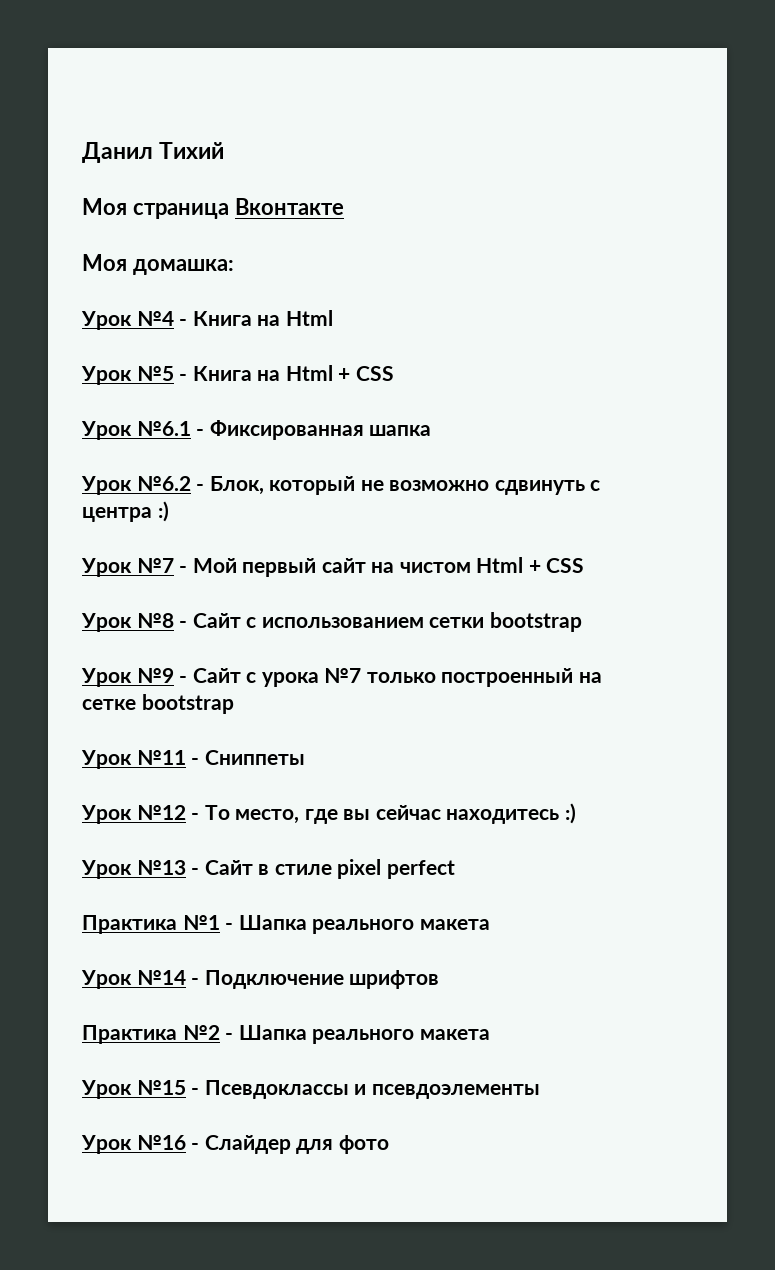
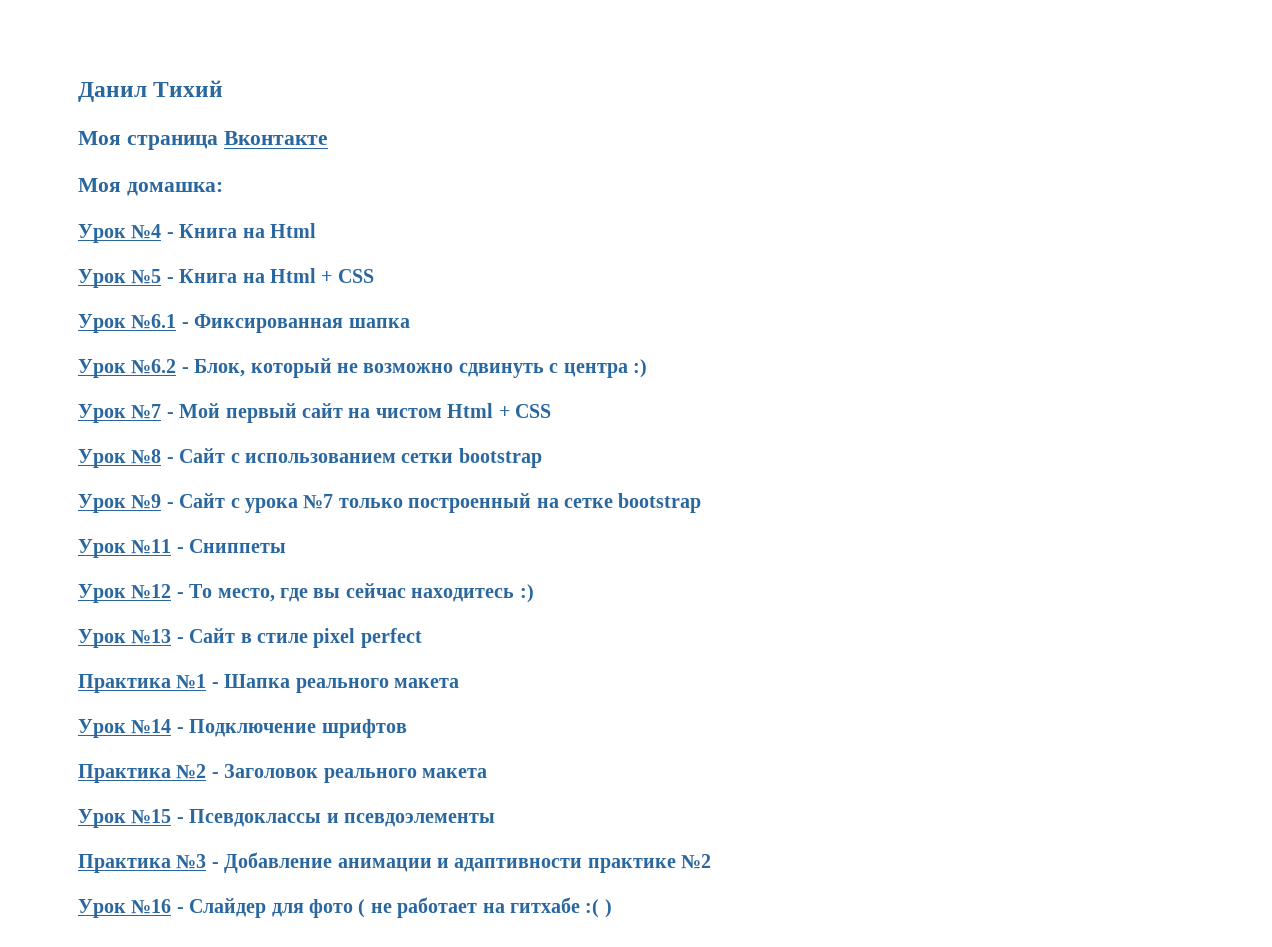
[238,1025,307,1040] Шапка -> [224,764,319,778] Заголовок
(540, 1091) none -> [78,852,712,873] // Практика №3 - Добавление анимации и адаптивности практике №2
(389, 1144) none -> [358,897,612,918] ( не работает на гитхабе :( )

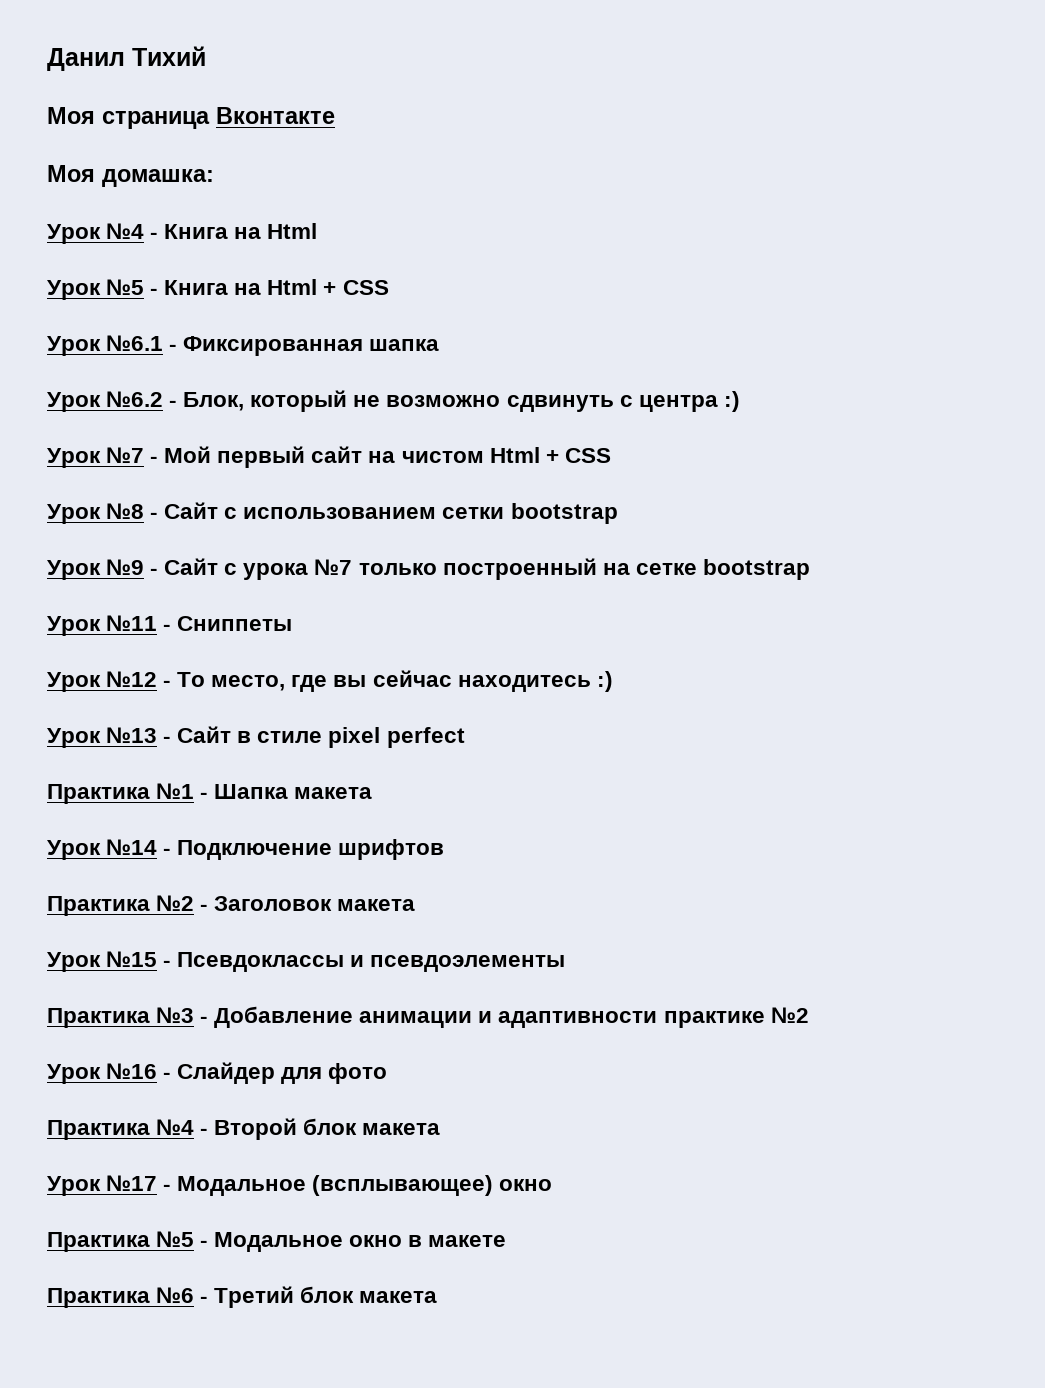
[295,678,389,693] реального -> (289, 791) none
[323,768,417,783] реального -> (333, 903) none
[358,897,612,918] ( не работает на гитхабе :( ) -> [47,1118,441,1140] [47,1175,553,1196] [47,1231,507,1252] [47,1286,438,1308] // Практика №4 - Второй блок макета // Урок №17 - Модальное (всплывающее) окно // Практика №5 - Модальное окно в макете // Практика №6 - Третий блок макета

